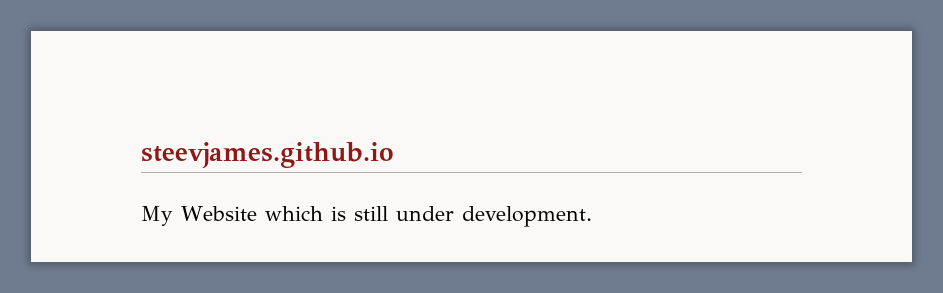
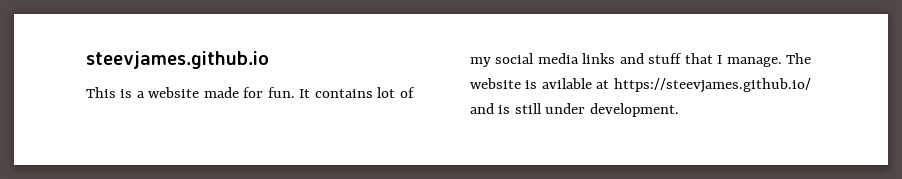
[141,206,323,226] My Website which -> [86,87,415,98] [470,53,812,67] [470,78,811,93] [470,103,494,114] This is a website made for fun. It contains lot of my social media links and stuff that I manage. The website is avilable at https://steevjames.github.io/ and

